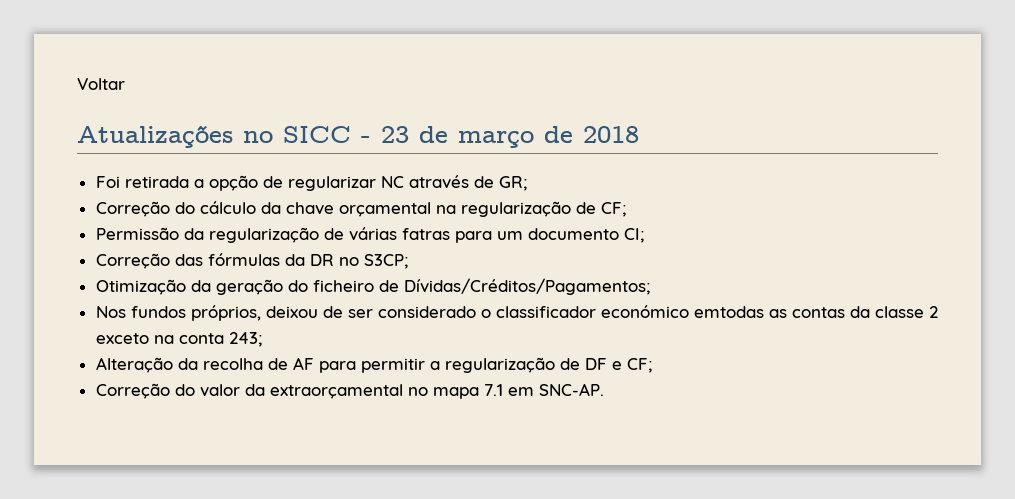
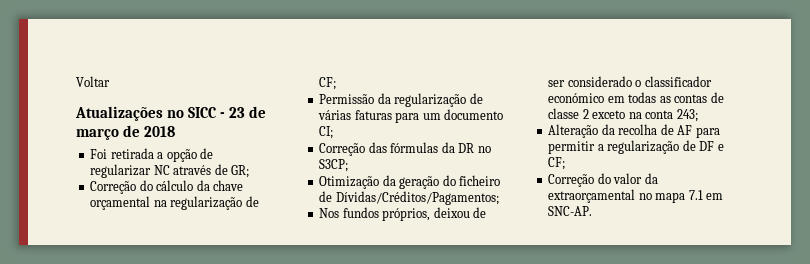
[401,228,450,240] fatras -> [354,110,392,120] faturas
[693,306,764,318] emtodas -> [607,92,657,103] em todas
[849,306,870,318] da -> [710,92,724,103] de

